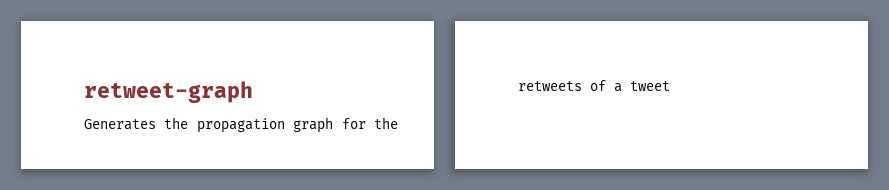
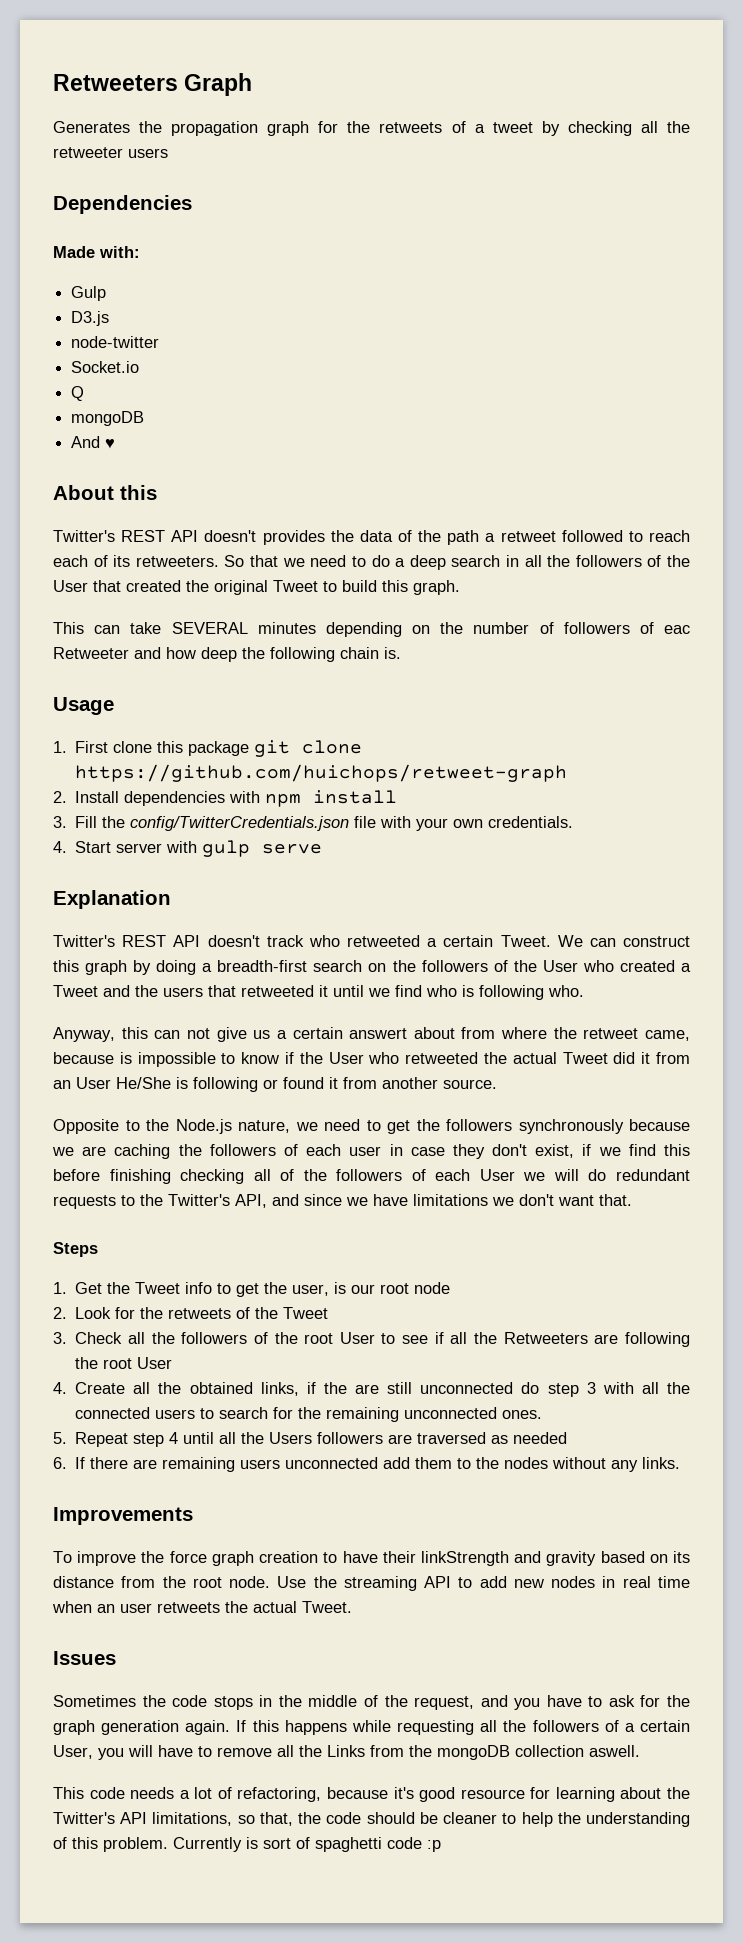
[84,81,253,103] retweet-graph -> [53,73,253,96] Retweeters Graph
(670, 86) none -> [541,121,691,136] [53,147,168,158] [53,195,192,214] [53,246,140,258] [71,286,107,301] [71,311,110,326] [71,336,160,348] [71,361,140,373] [71,386,85,401] [71,411,145,426] [71,436,116,449] [53,485,157,500] [53,530,691,545] [53,555,690,570] [53,580,460,595] [53,622,690,637] [53,647,401,662] [53,697,114,715] [53,740,363,757] [75,764,568,782] [53,790,398,807] [53,816,574,831] [53,840,323,857] [53,890,171,909] [53,935,690,947] [53,960,692,975] [53,985,584,1000] [53,1027,690,1042] [53,1052,690,1067] [53,1077,497,1092] [53,1119,690,1134] [52,1144,690,1159] [53,1169,691,1184] [53,1194,632,1209] [53,1242,98,1257] [53,1282,451,1297] [53,1307,329,1319] [53,1332,690,1347] [75,1357,173,1369] [53,1382,691,1397] [75,1407,543,1422] [53,1432,568,1447] [53,1457,681,1472] [53,1507,193,1525] [53,1551,690,1566] [53,1576,690,1591] [52,1601,352,1613] [53,1651,116,1665] [53,1695,690,1710] [53,1720,690,1735] [53,1745,640,1760] [53,1787,690,1802] [53,1812,690,1827] [53,1837,441,1852] by checking all the retweeter users // Dependencies // Made with: // Gulp // D3.js // node-twitter // Socket.io // Q // mongoDB // And ♥ // About this // Twitter's REST API doesn't provides the data of the path a retweet followed to reach each of its retweeters. So that we need to do a deep search in all the followers of the User that created the original Tweet to build this graph. // This can take SEVERAL minutes depending on the number of followers of eac Retweeter and how deep the following chain is. // Usage // 1. First clone this package git clone https://github.com/huichops/retweet-graph // 2. Install dependencies with npm install // 3. Fill the config/TwitterCredentials.json file with your own credentials. // 4. Start server with gulp serve // Explanation // Twitter's REST API doesn't track who retweeted a certain Tweet. We can construct this graph by doing a breadth-first search on the followers of the User who created a Tweet and the users that retweeted it until we find who is following who. // Anyway, this can not give us a certain answert about from where the retweet came, because is impossible to know if the User who retweeted the actual Tweet did it from an User He/She is following or found it from another source. // Opposite to the Node.js nature, we need to get the followers synchronously because we are caching the followers of each user in case they don't exist, if we find this before finishing checking all of the followers of each User we will do redundant requests to the Twitter's API, and since we have limitations we don't want that. // Steps // 1. Get the Tweet info to get the user, is our root node // 2. Look for the retweets of the Tweet // 3. Check all the followers of the root User to see if all the Retweeters are following the root User // 4. Create all the obtained links, if the are still unconnected do step 3 with all the connected users to search for the remaining unconnected ones. // 5. Repeat step 4 until all the Users followers are traversed as needed // 6. If there are remaining users unconnected add them to the nodes without any links. // Improvements // To improve the force graph creation to have their linkStrength and gravity based on its distance from the root node. Use the streaming API to add new nodes in real time when an user retweets the actual Tweet. // Issues // Sometimes the code stops in the middle of the request, and you have to ask for the graph generation again. If this happens while requesting all the followers of a certain User, you will have to remove all the Links from the mongoDB collection aswell. // This code needs a lot of refactoring, because it's good resource for learning about the Twitter's API limitations, so that, the code should be cleaner to help the understanding of this problem. Currently is sort of spaghetti code :p

